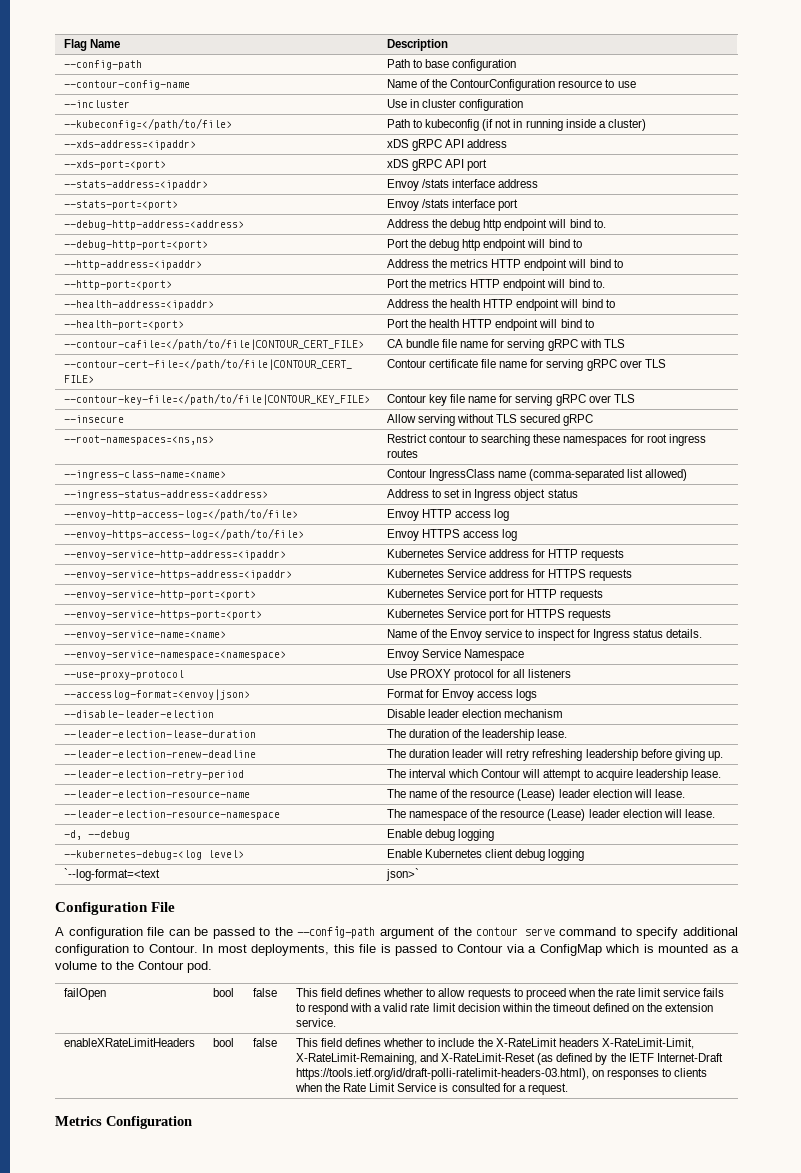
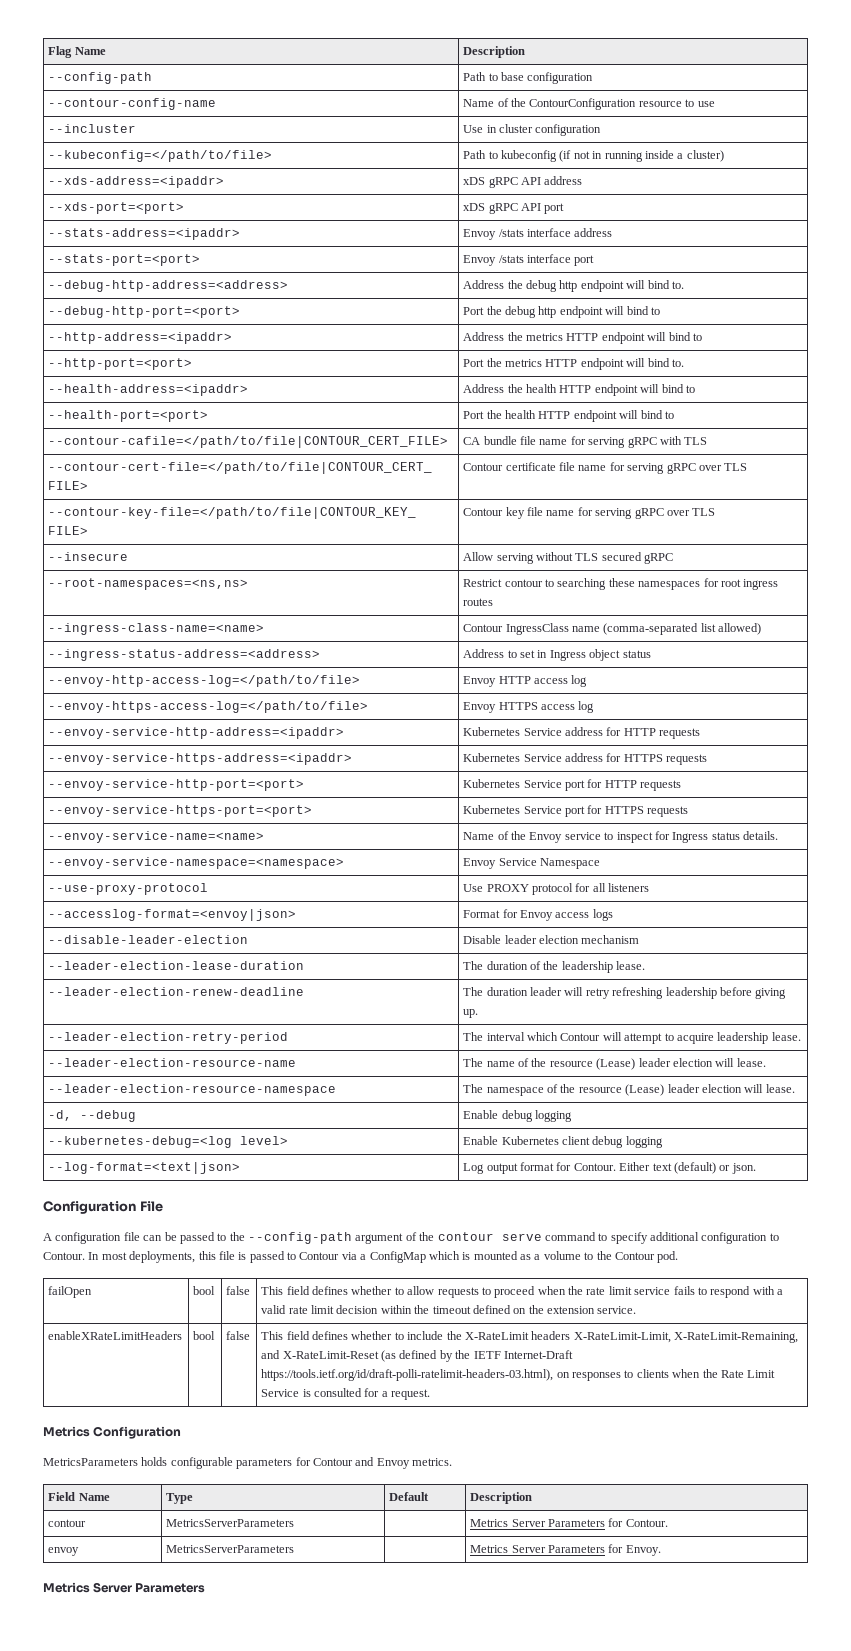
[63,868,160,881] [385,868,419,881] `--log-format=<text | json>` -> [48,1162,241,1174] [463,1162,756,1174] --log-format=<text|json> | Log output format for Contour. Either text (default) or json.
(192, 1122) none -> [43,1457,452,1469] [48,1492,110,1501] [166,1493,194,1504] [389,1492,430,1501] [470,1492,533,1504] [48,1519,87,1527] [166,1519,295,1527] [470,1518,668,1527] [48,1547,80,1556] [166,1545,295,1553] [470,1544,661,1556] [43,1582,206,1593] // MetricsParameters holds configurable parameters for Contour and Envoy metrics. // Field Name | Type | Default | Description // contour | MetricsServerParameters | | Metrics Server Parameters for Contour. // envoy | MetricsServerParameters | | Metrics Server Parameters for Envoy. // Metrics Server Parameters

